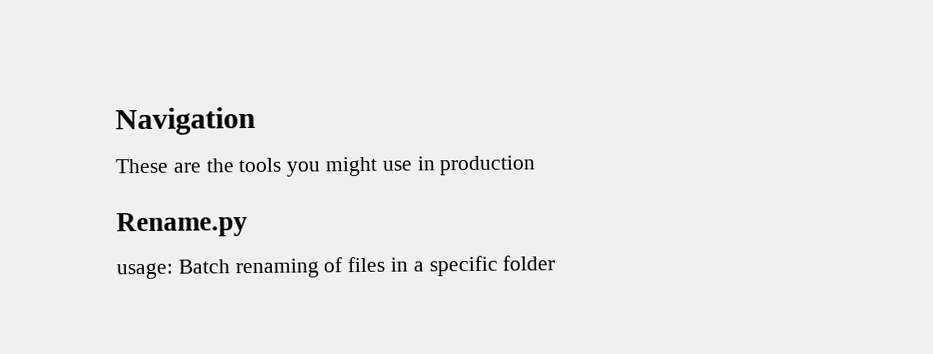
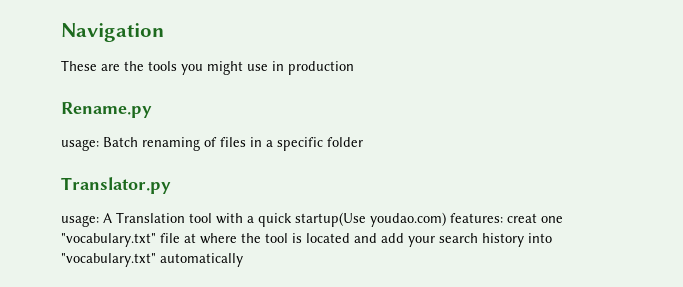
(556, 263) none -> [61,177,171,194] [61,212,563,227] [61,233,552,247] [61,253,243,267] // Translator.py // usage: A Translation tool with a quick startup(Use youdao.com) features: creat one "vocabulary.txt" file at where the tool is located and add your search history into "vocabulary.txt" automatically

